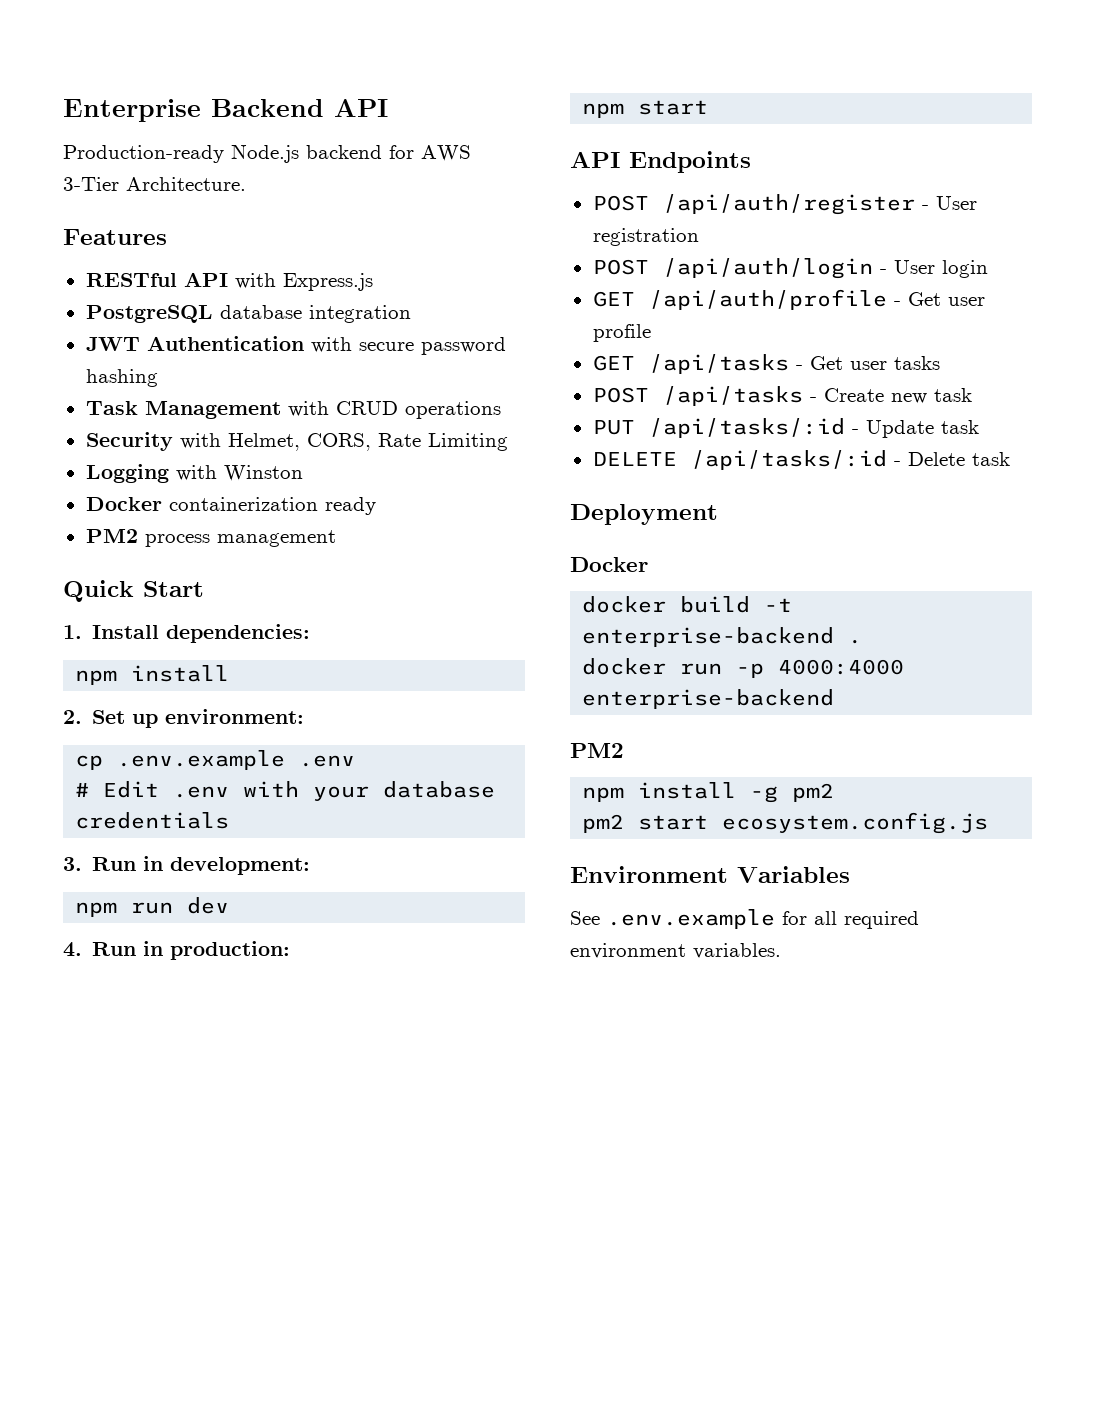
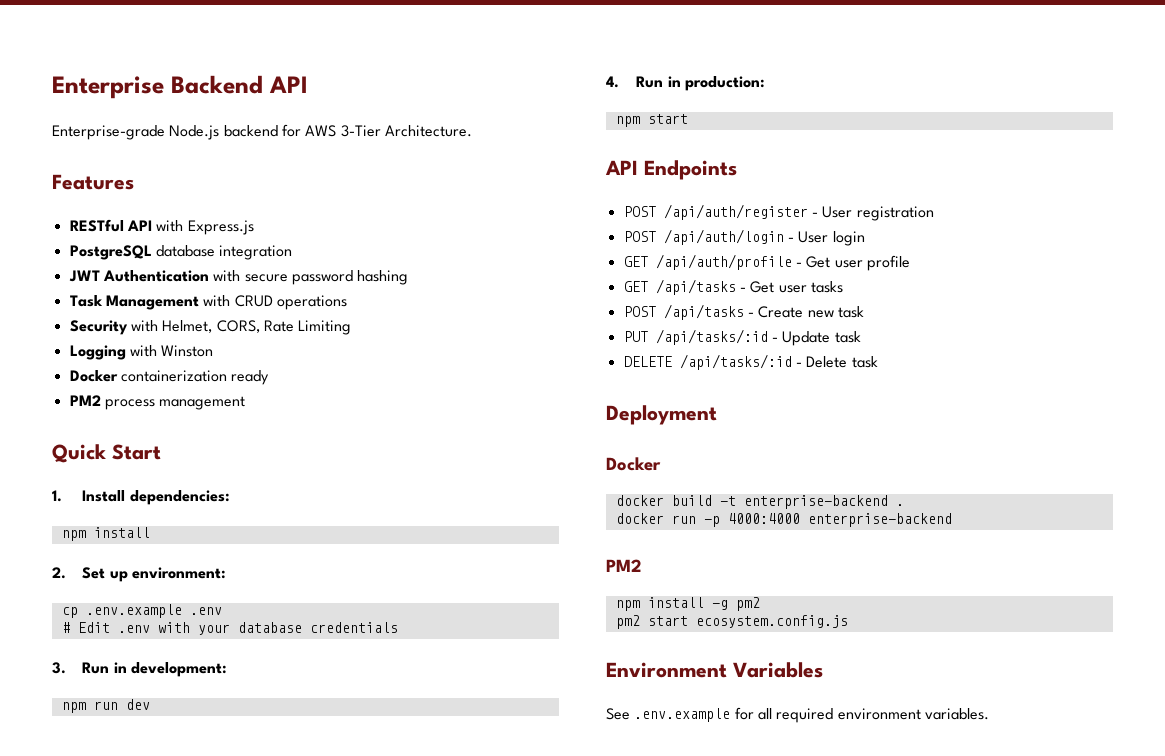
[63,145,224,163] Production-ready -> [52,125,165,140] Enterprise-grade

